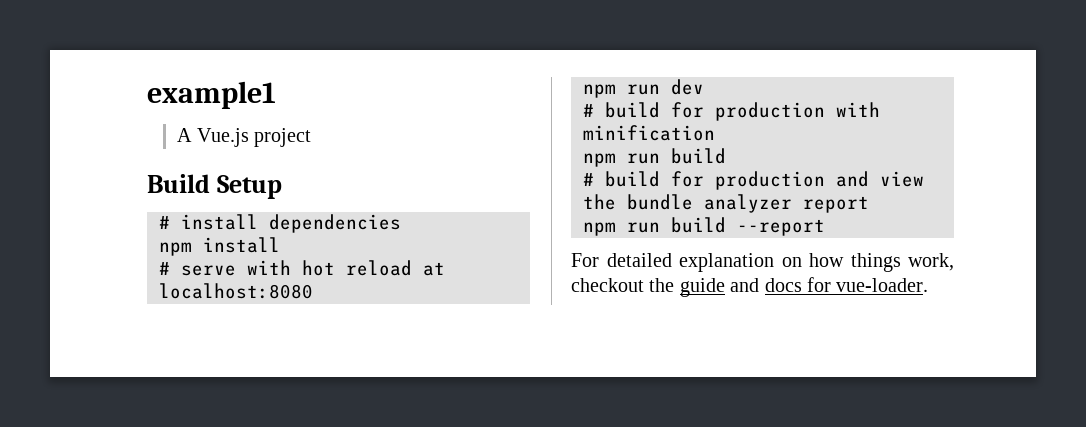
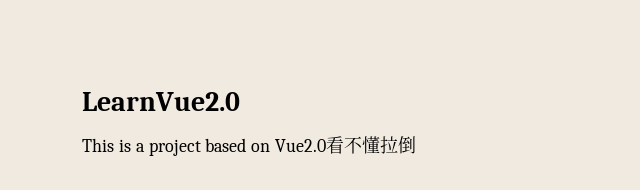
[147,81,276,109] [177,128,312,147] [147,174,282,199] [159,214,401,233] [159,237,280,256] [159,260,445,276] [159,283,313,299] [583,79,704,98] [583,102,880,121] [583,125,715,141] [583,148,726,167] [583,171,924,190] [583,194,869,213] [583,217,825,236] [571,253,954,272] [571,277,929,297] example1 // A Vue.js project // Build Setup // # install dependencies // npm install // # serve with hot reload at localhost:8080 // npm run dev // # build for production with minification // npm run build // # build for production and view the bundle analyzer report // npm run build --report // For detailed explanation on how things work, checkout the guide and docs for vue-loader. -> [82,92,240,111] [82,136,417,156] LearnVue2.0 // This is a project based on Vue2.0看不懂拉倒

